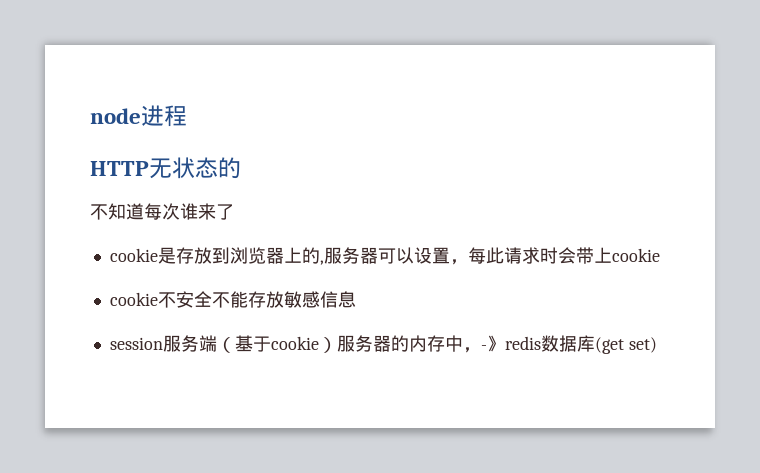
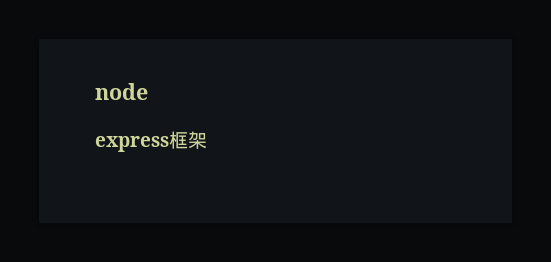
[141,105,187,127] [90,157,241,179] [90,203,234,220] [109,247,660,265] [109,291,356,308] [109,335,657,354] 进程 // HTTP无状态的 // 不知道每次谁来了 // cookie是存放到浏览器上的,服务器可以设置，每此请求时会带上cookie // cookie不安全不能存放敏感信息 // session服务端（基于cookie）服务器的内存中，-》redis数据库(get set) -> [95,131,207,152] // express框架

